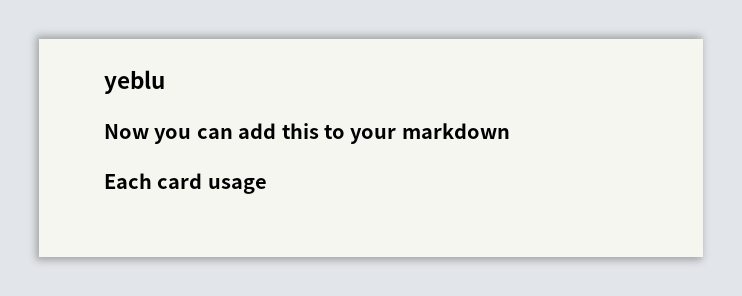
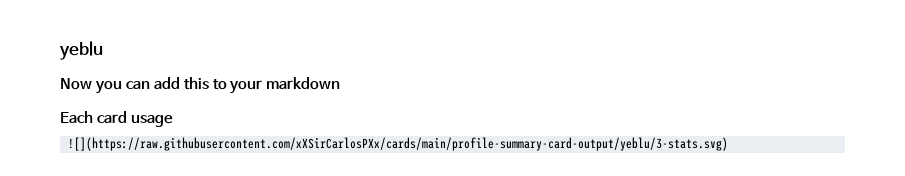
(267, 186) none -> [68,137,729,151] // ![](https://raw.githubusercontent.com/xXSirCarlosPXx/cards/main/profile-summary-card-output/yeblu/3-stats.svg)

